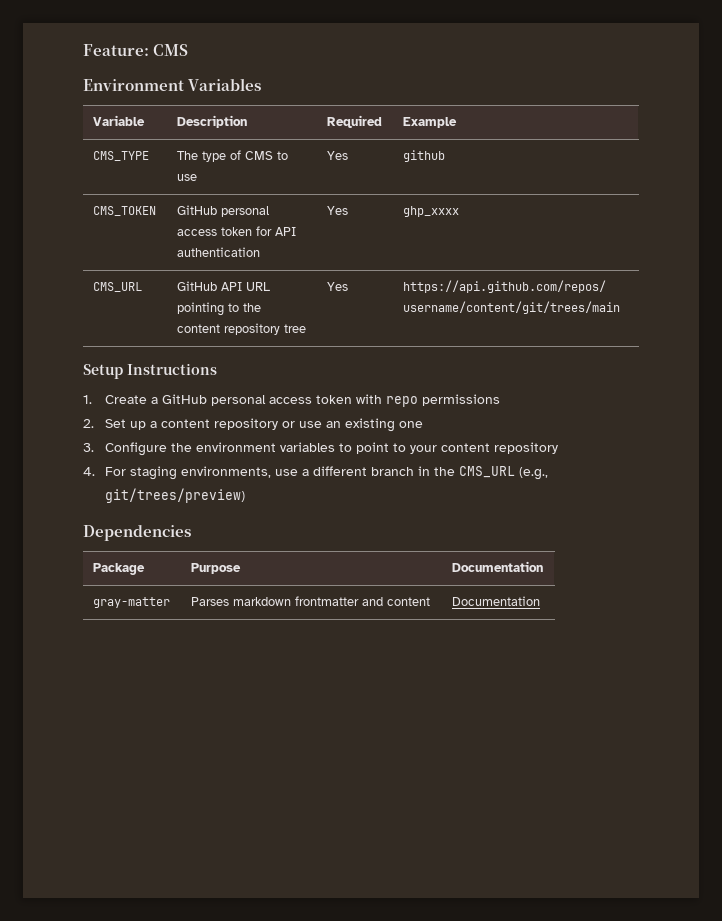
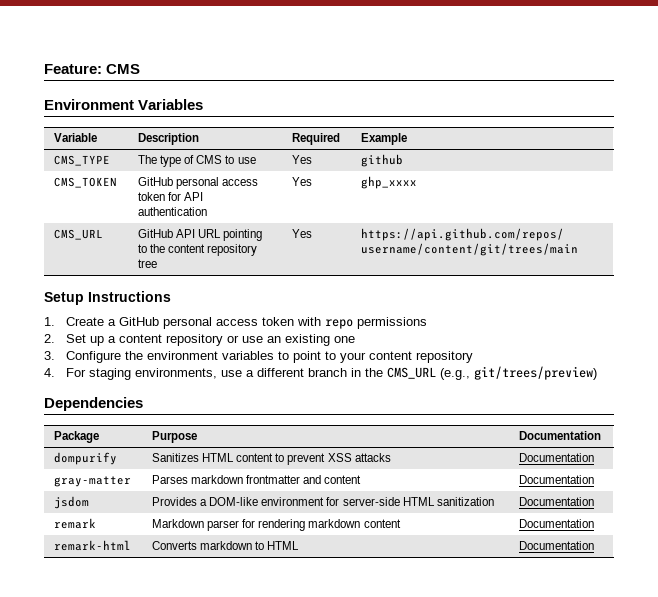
(544, 566) none -> [54,452,118,465] [152,453,391,465] [519,453,595,462] // dompurify | Sanitizes HTML content to prevent XSS attacks | Documentation
(541, 601) none -> [54,496,90,509] [152,497,494,506] [519,497,595,506] [54,518,97,529] [152,519,401,531] [519,519,595,528] [54,540,132,551] [152,541,300,550] [519,541,595,550] // jsdom | Provides a DOM-like environment for server-side HTML sanitization | Documentation // remark | Markdown parser for rendering markdown content | Documentation // remark-html | Converts markdown to HTML | Documentation

